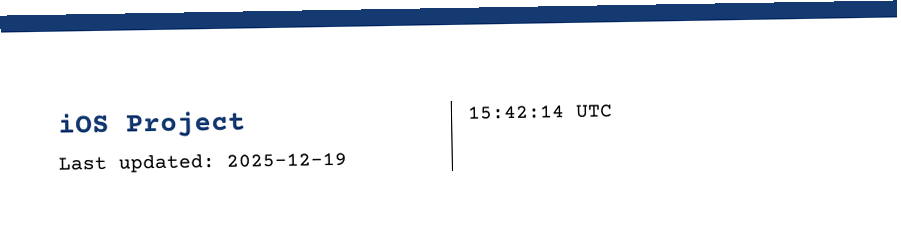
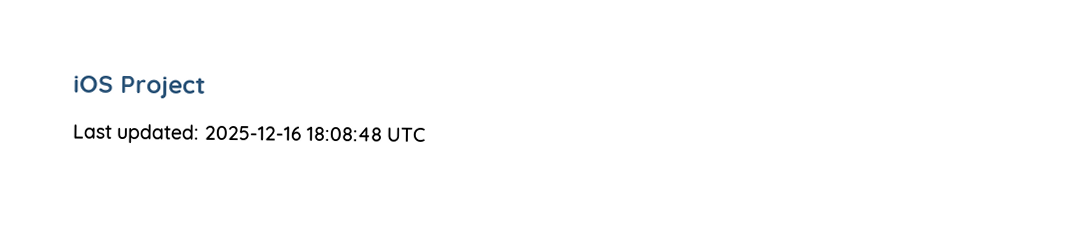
[226,152,347,168] [467,105,565,120] 2025-12-19 15:42:14 -> [203,125,382,142] 2025-12-16 18:08:48

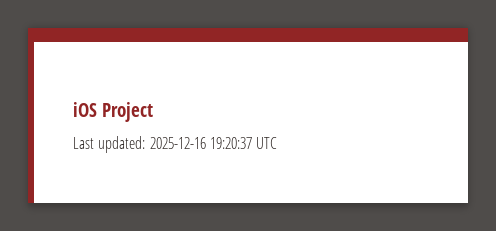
[305,126,382,142] 18:08:48 -> [209,137,252,149] 19:20:37

